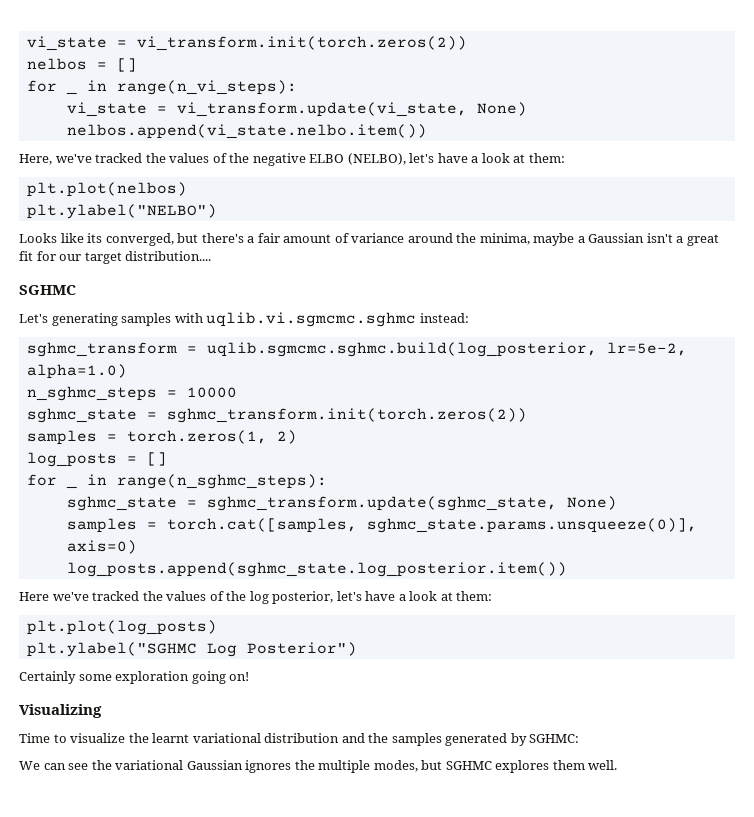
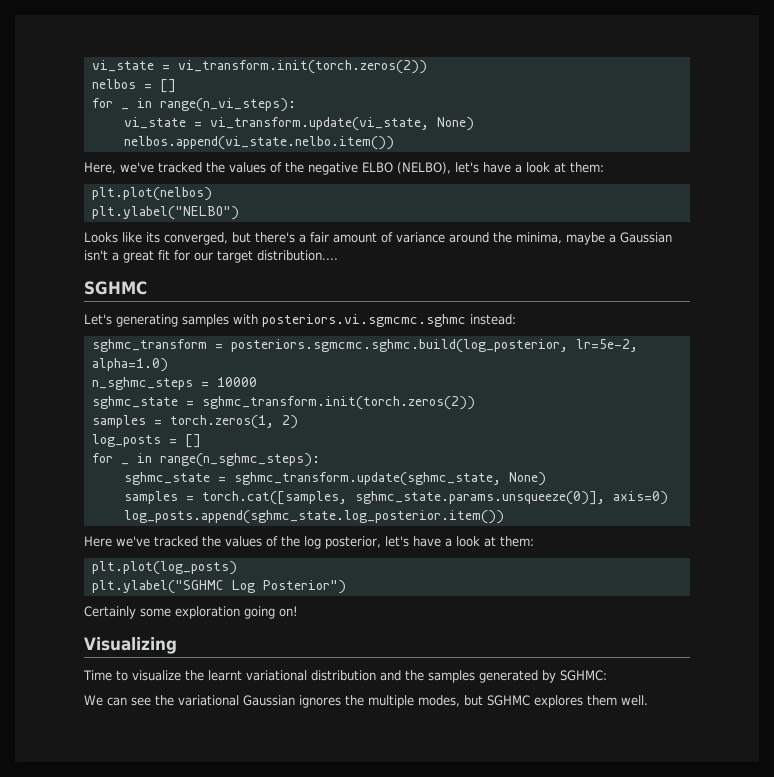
[206,312,417,327] uqlib.vi.sgmcmc.sghmc -> [262,314,466,327] posteriors.vi.sgmcmc.sghmc
[206,342,597,357] uqlib.sgmcmc.sghmc.build(log_posterior, -> [230,339,568,353] posteriors.sgmcmc.sghmc.build(log_posterior,

